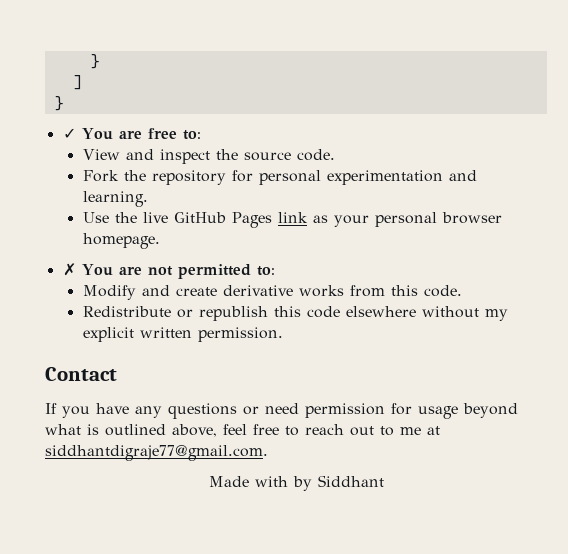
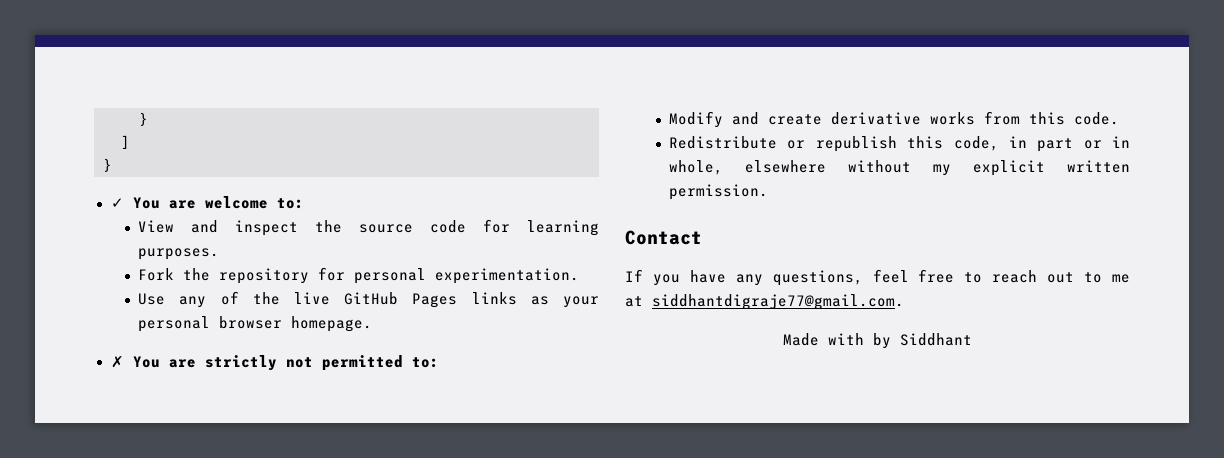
[147,128,177,139] free -> [204,196,268,209] welcome
[296,149,335,161] code. -> [430,219,599,236] [138,248,220,260] code for learning purposes.
[326,170,477,185] [82,191,148,207] experimentation and learning. -> [435,268,580,284] experimentation.
(109, 217) none -> [179,291,239,308] any of
[277,212,308,223] link -> [471,292,517,305] links
(142, 270) none -> [204,355,277,371] strictly
[306,306,340,318] code -> [953,136,1130,152] [669,160,724,175] code, in part or in whole,
[168,403,518,419] [45,424,217,437] questions or need permission for usage beyond what is outlined above, -> [772,270,863,286] questions,

